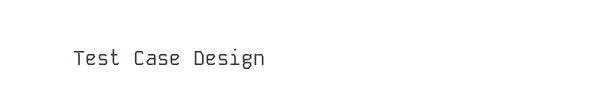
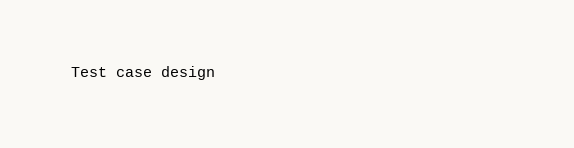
[133,48,265,69] Case Design -> [116,66,215,80] case design

